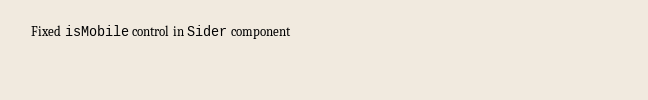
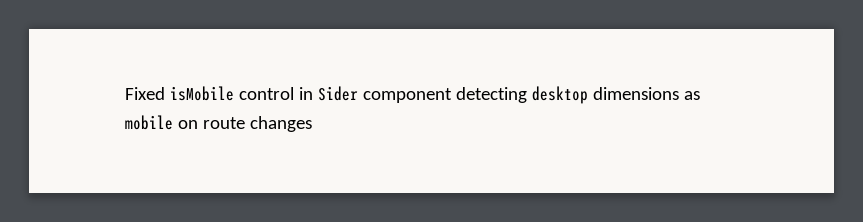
(291, 33) none -> [455,86,700,104] [125,115,312,132] detecting desktop dimensions as mobile on route changes

